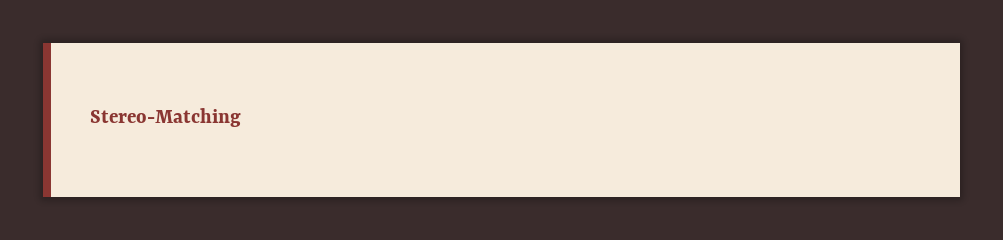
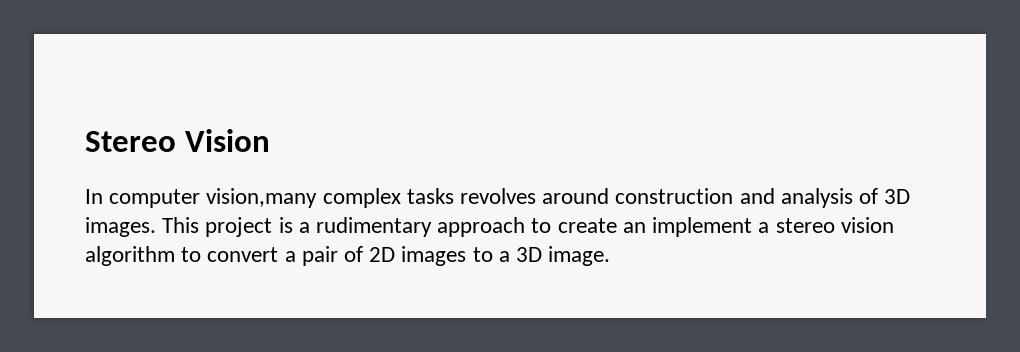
[90,108,241,127] Stereo-Matching -> [85,129,270,152] [85,188,911,208] [85,217,894,237] [85,246,611,266] Stereo Vision // In computer vision,many complex tasks revolves around construction and analysis of 3D images. This project is a rudimentary approach to create an implement a stereo vision algorithm to convert a pair of 2D images to a 3D image.

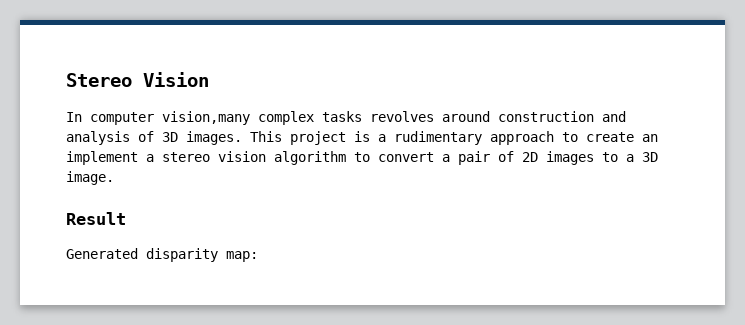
(611, 256) none -> [66,212,126,225] [66,248,258,262] // Result // Generated disparity map:

